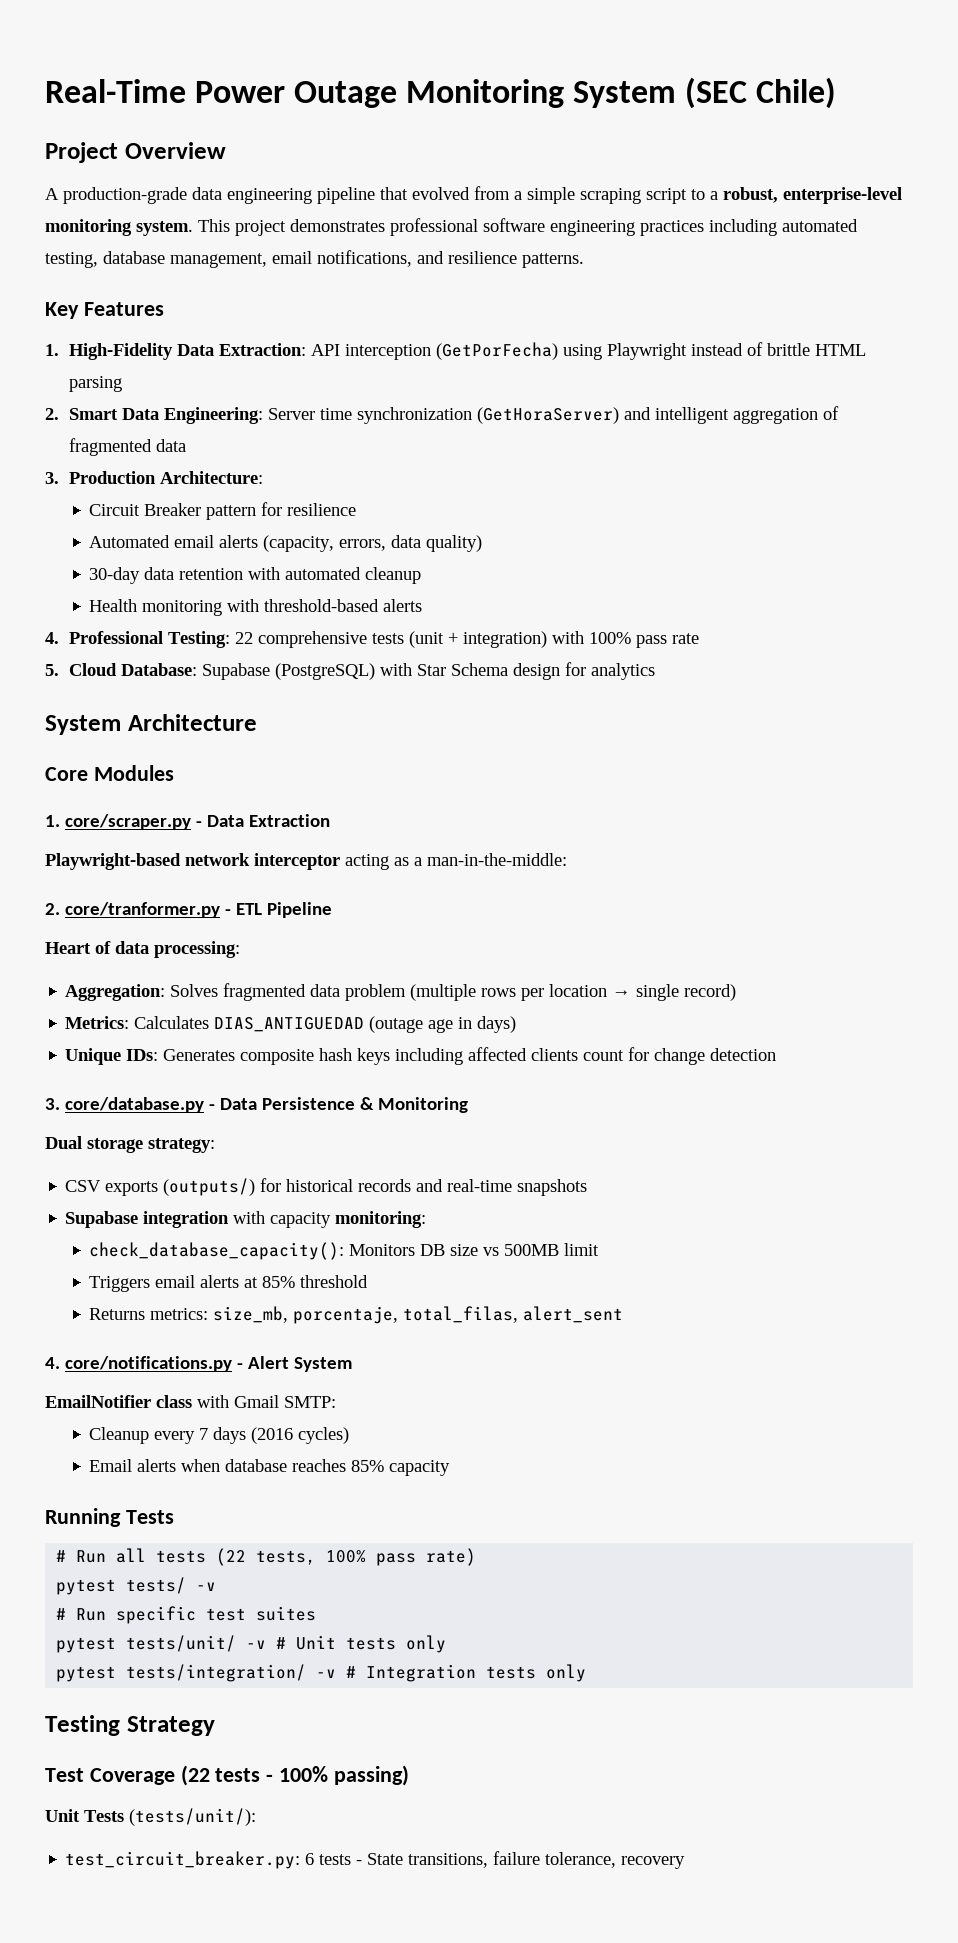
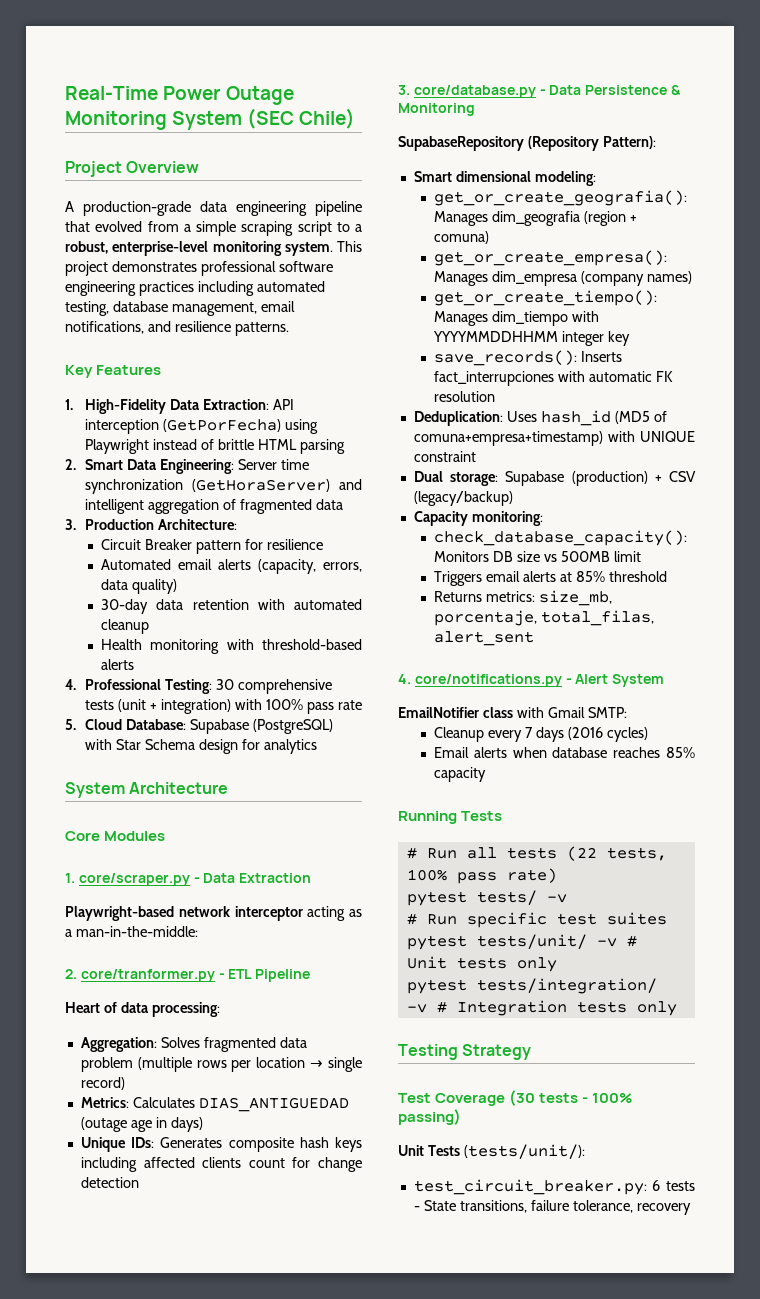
[234,632,253,644] 22 -> [215,679,234,690] 30
[45,1136,215,1153] [65,1178,588,1196] [65,1211,332,1228] Dual storage strategy: // CSV exports (outputs/) for historical records and real-time snapshots // Supabase integration with capacity -> [398,136,656,151] [413,171,596,186] [434,190,688,206] [434,211,637,226] [434,231,490,244] [434,250,668,266] [434,271,692,286] [434,290,658,306] [434,311,599,326] [433,331,630,346] [434,350,623,366] [434,371,673,386] [434,391,496,402] [413,410,667,426] [413,431,695,446] [413,451,476,462] [413,471,696,486] [413,491,513,506] [413,511,468,526] SupabaseRepository (Repository Pattern): // Smart dimensional modeling: // get_or_create_geografia(): Manages dim_geografia (region + comuna) // get_or_create_empresa(): Manages dim_empresa (company names) // get_or_create_tiempo(): Manages dim_tiempo with YYYYMMDDHHMM integer key // save_records(): Inserts fact_interrupciones with automatic FK resolution // Deduplication: Uses hash_id (MD5 of comuna+empresa+timestamp) with UNIQUE constraint // Dual storage: Supabase (production) + CSV (legacy/backup) // Capacity
[180,1765,210,1786] (22 -> [509,1090,536,1106] (30

